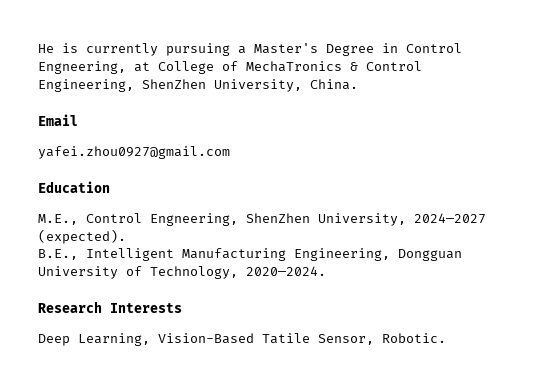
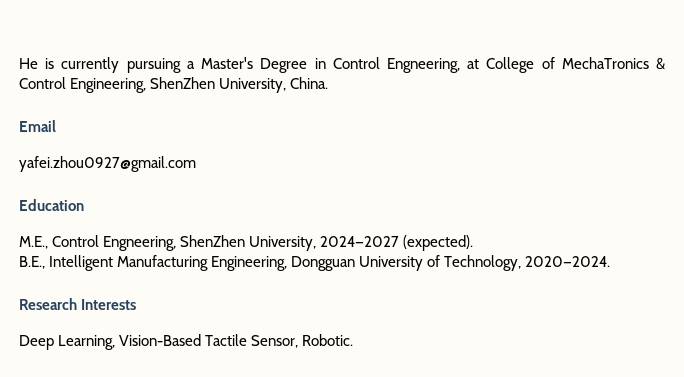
[262,333,310,344] Tatile -> [205,334,248,346] Tactile

